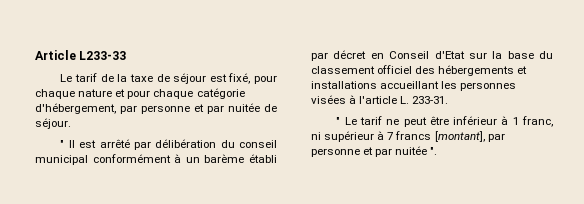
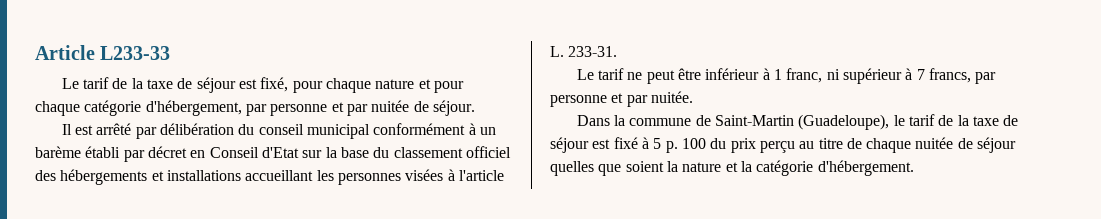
[60,140,65,148] " -> (475, 108) none
[336,117,341,125] " -> (618, 51) none
[395,131,505,142] [311,146,438,157] francs [montant], par personne et par nuitée ". -> [928,68,997,84] [550,91,693,107] [576,114,1019,130] [550,137,1017,153] [550,160,914,176] francs, par personne et par nuitée. // Dans la commune de Saint-Martin (Guadeloupe), le tarif de la taxe de séjour est fixé à 5 p. 100 du prix perçu au titre de chaque nuitée de séjour quelles que soient la nature et la catégorie d'hébergement.

